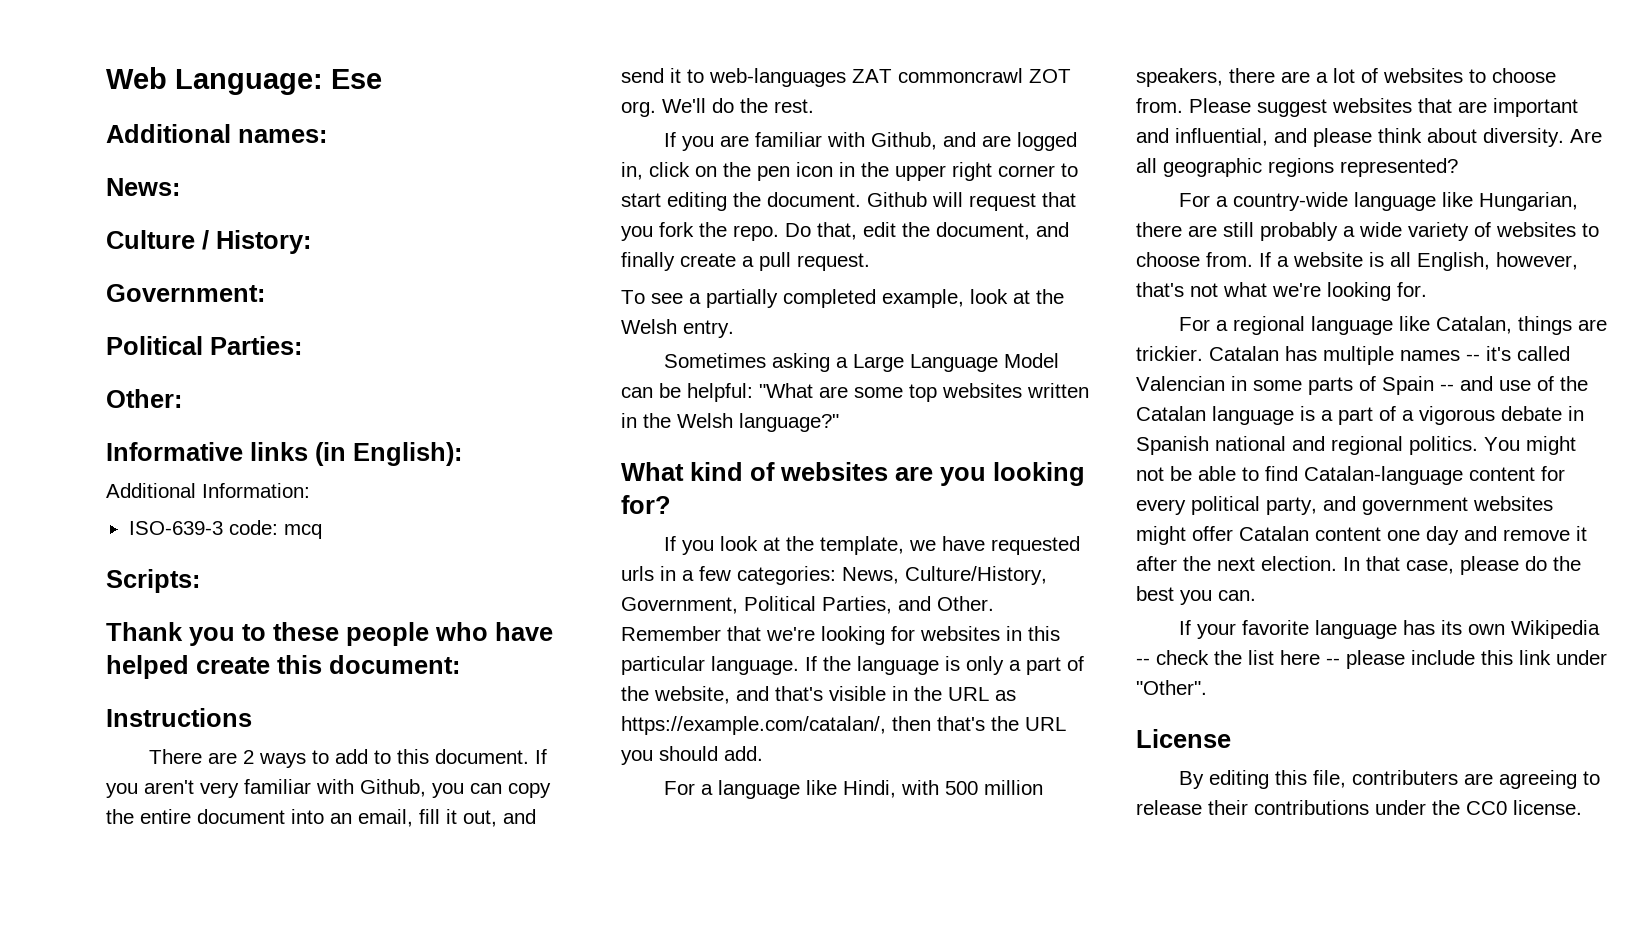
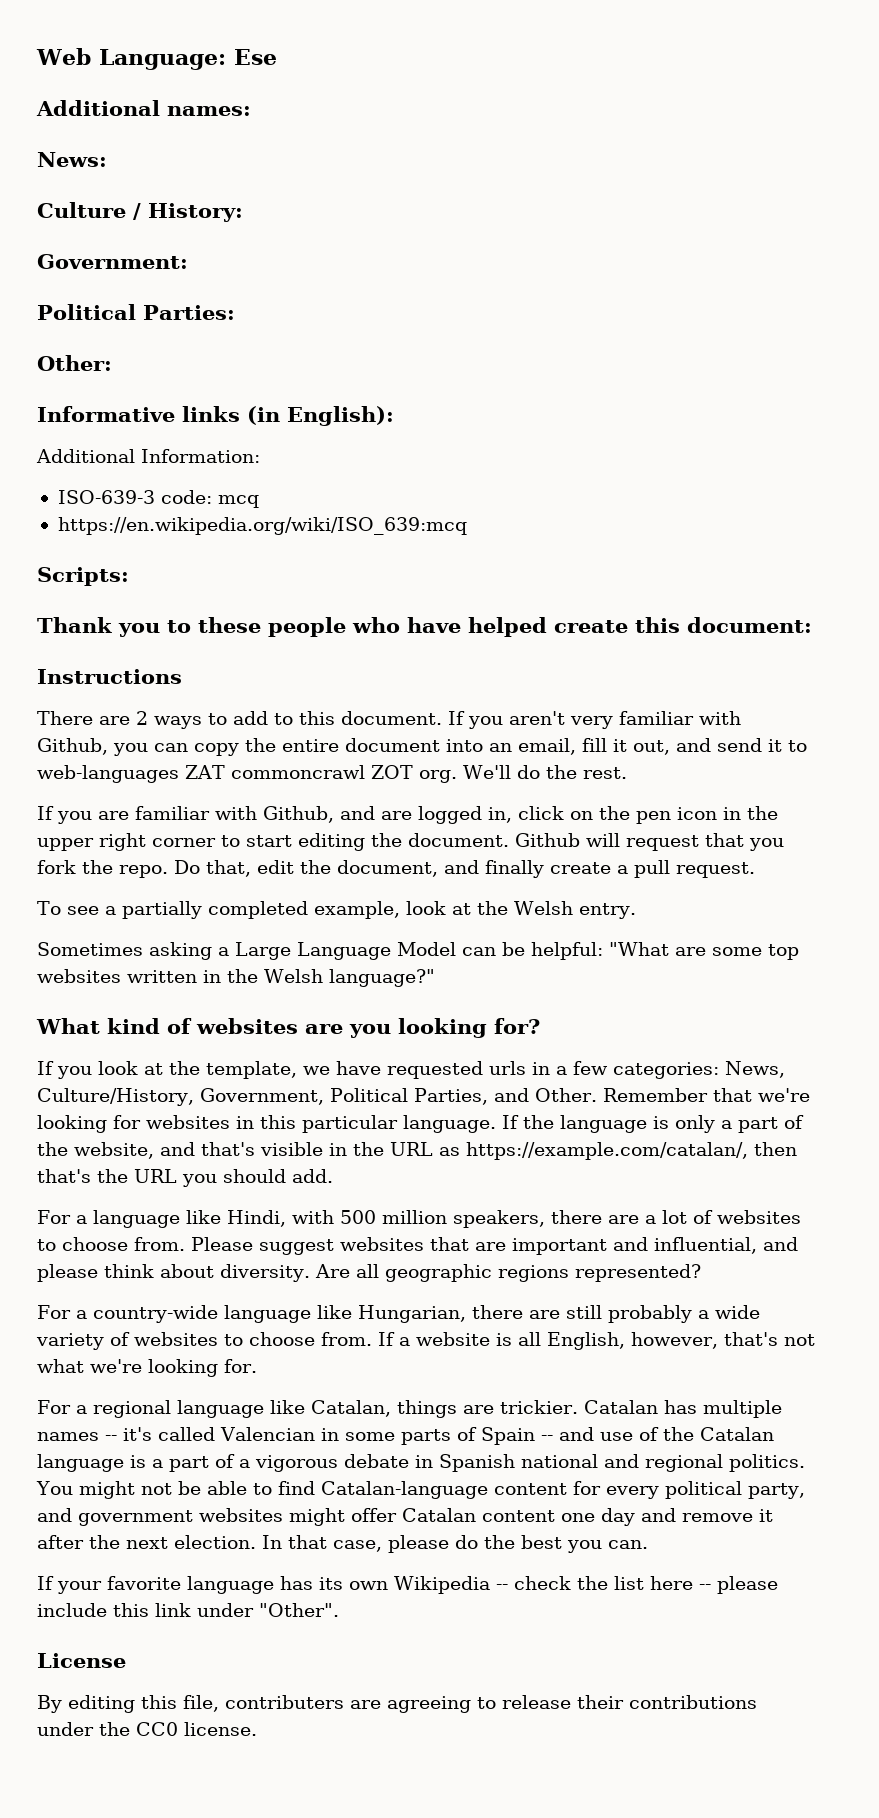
(322, 531) none -> [57,517,467,535] // https://en.wikipedia.org/wiki/ISO_639:mcq

